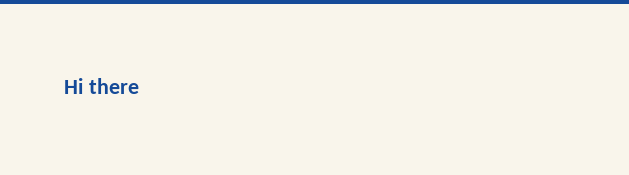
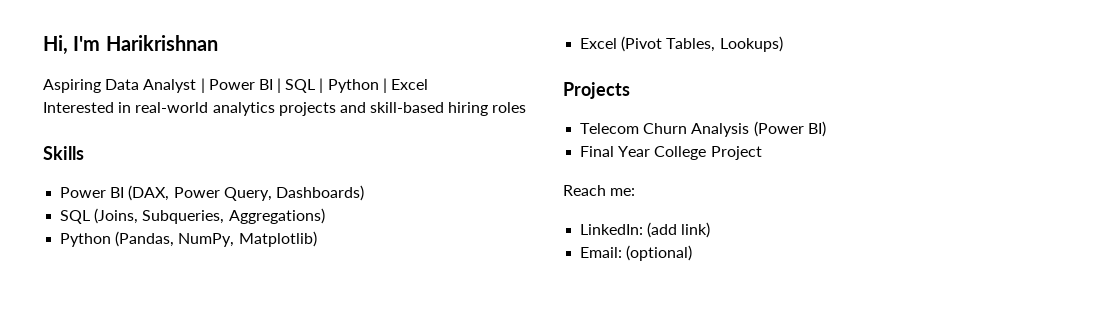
[64,78,139,94] Hi there -> [43,35,218,55] [43,78,429,93] [43,102,527,116] [43,146,84,160] [60,185,364,201] [60,208,325,224] [60,231,317,247] [580,36,783,52] [563,82,630,99] [580,121,826,137] [580,146,762,160] [563,185,636,196] [580,222,711,238] [580,245,693,261] Hi, I'm Harikrishnan // Aspiring Data Analyst | Power BI | SQL | Python | Excel // Interested in real-world analytics projects and skill-based hiring roles // Skills // Power BI (DAX, Power Query, Dashboards) // SQL (Joins, Subqueries, Aggregations) // Python (Pandas, NumPy, Matplotlib) // Excel (Pivot Tables, Lookups) // Projects // Telecom Churn Analysis (Power BI) // Final Year College Project // Reach me: // LinkedIn: (add link) // Email: (optional)

